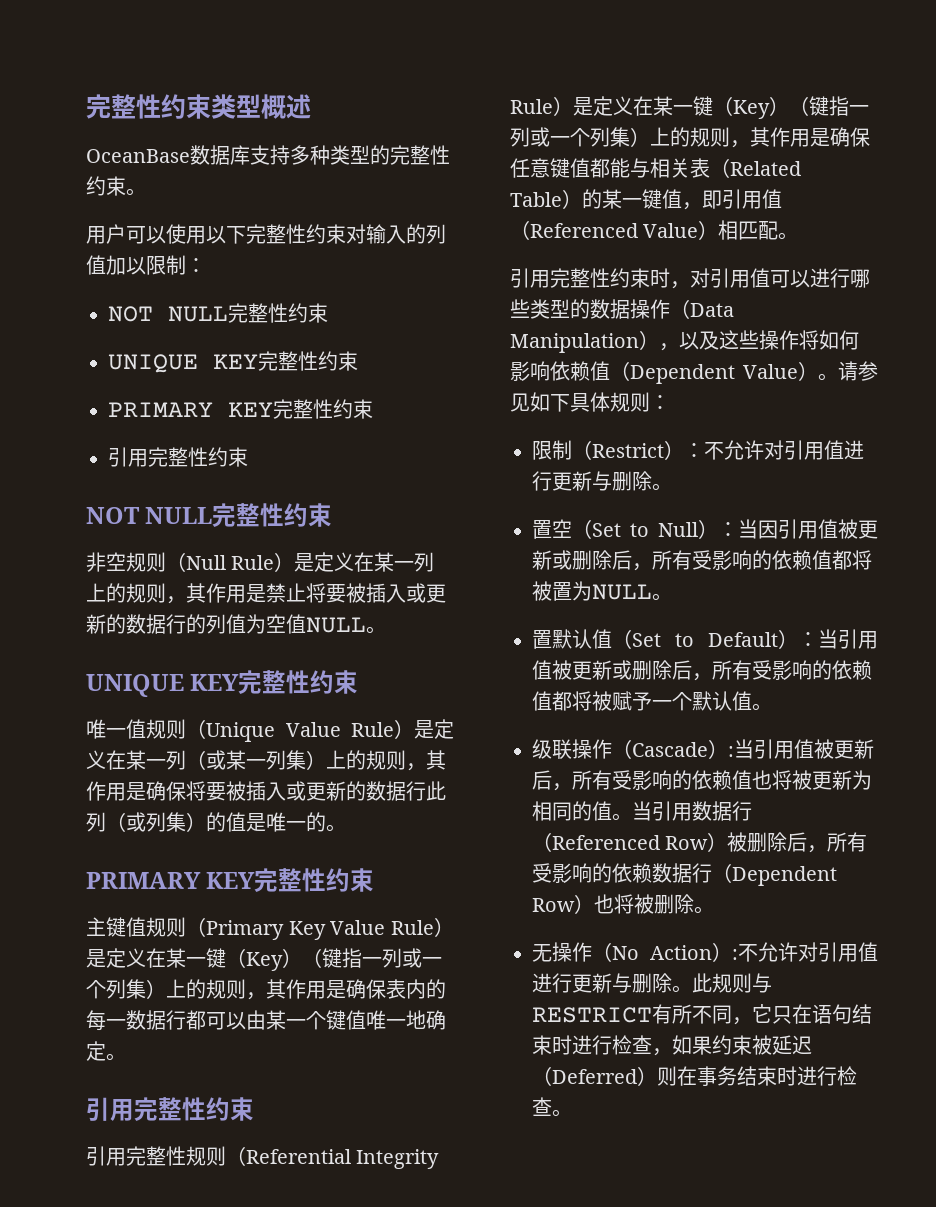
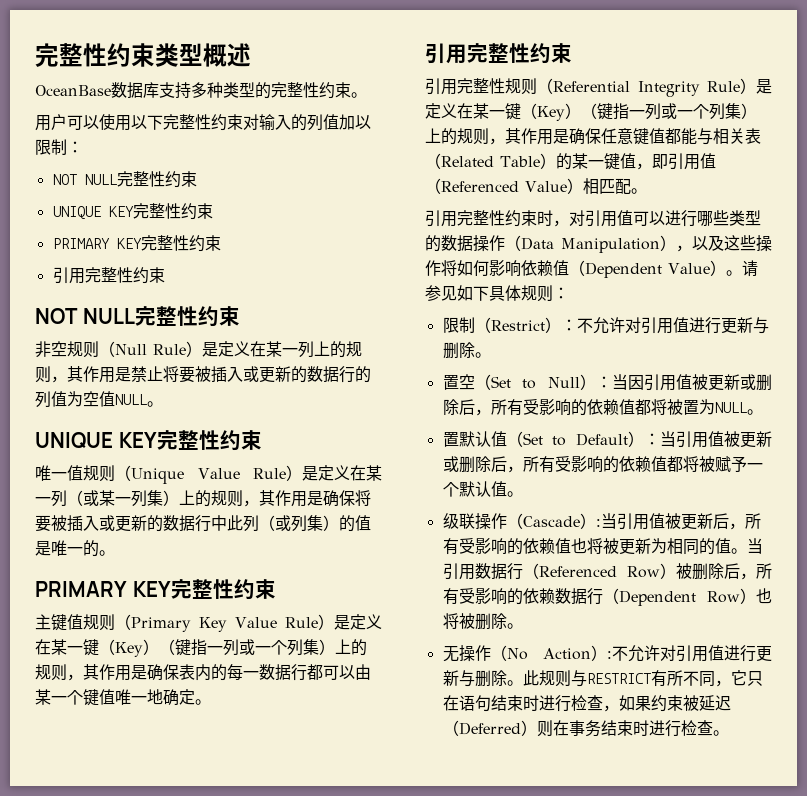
(426, 791) none -> [211,515,227,531] 中

